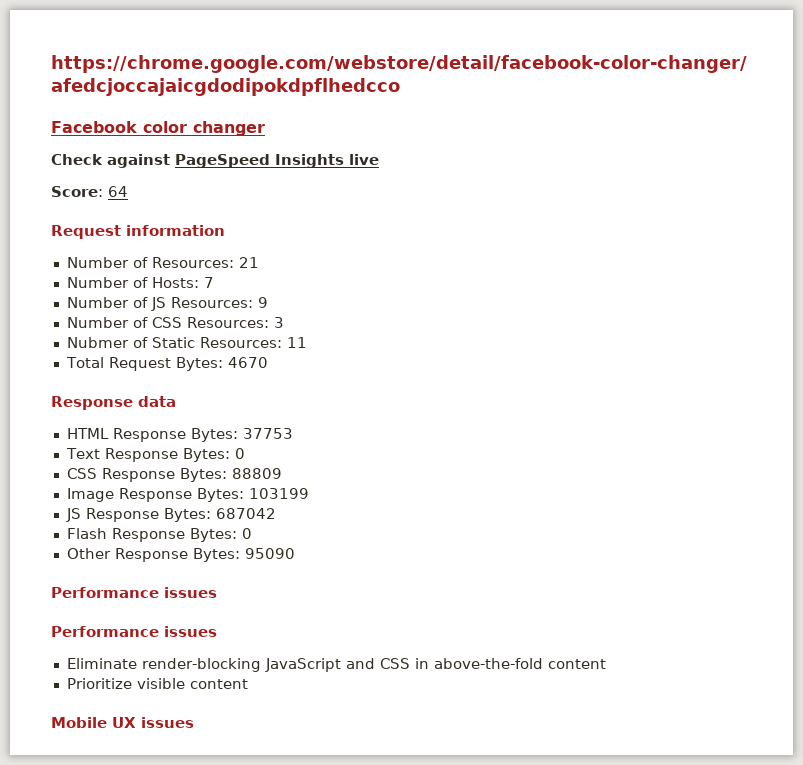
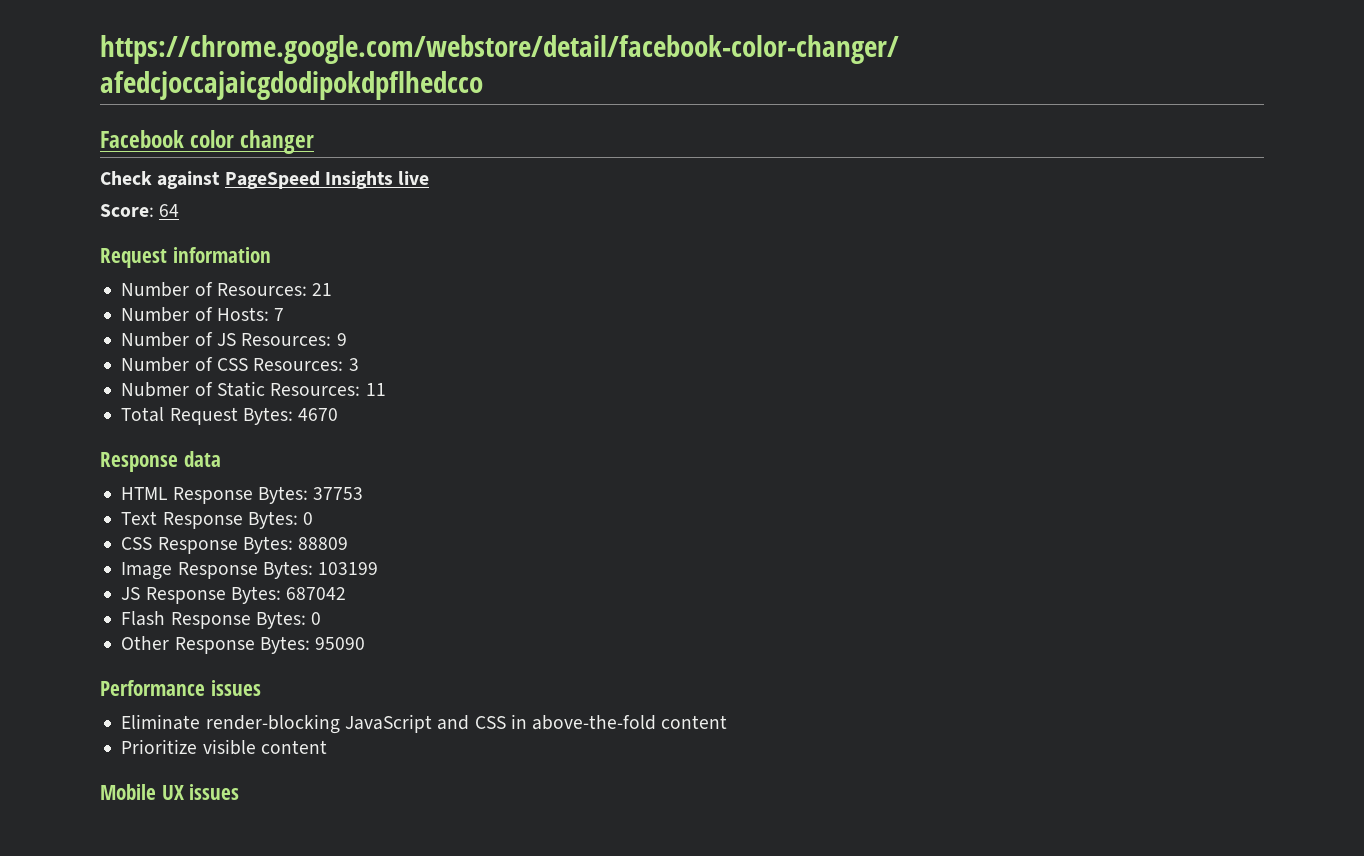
[51,626,217,637] // Performance issues -> (261, 688) none

